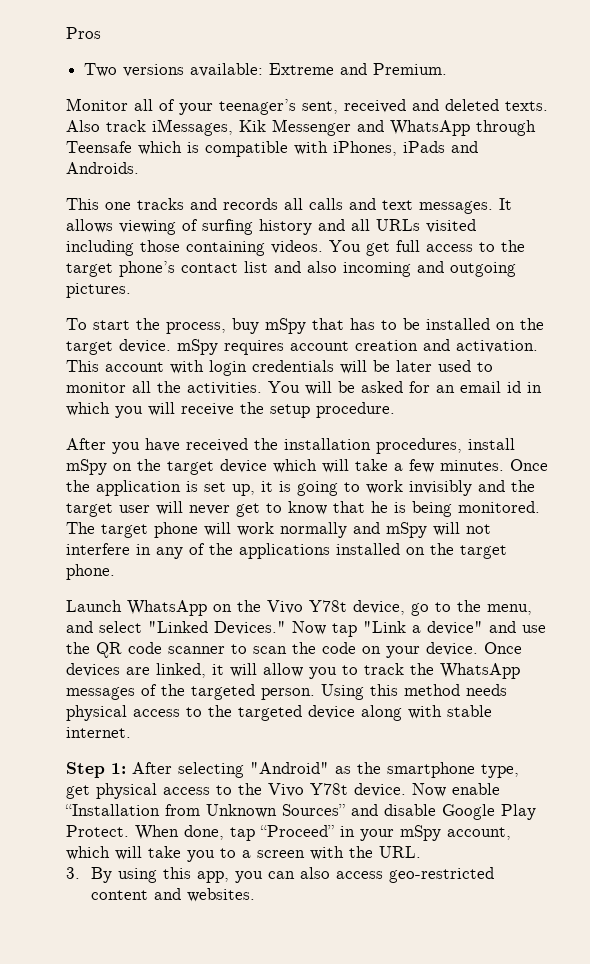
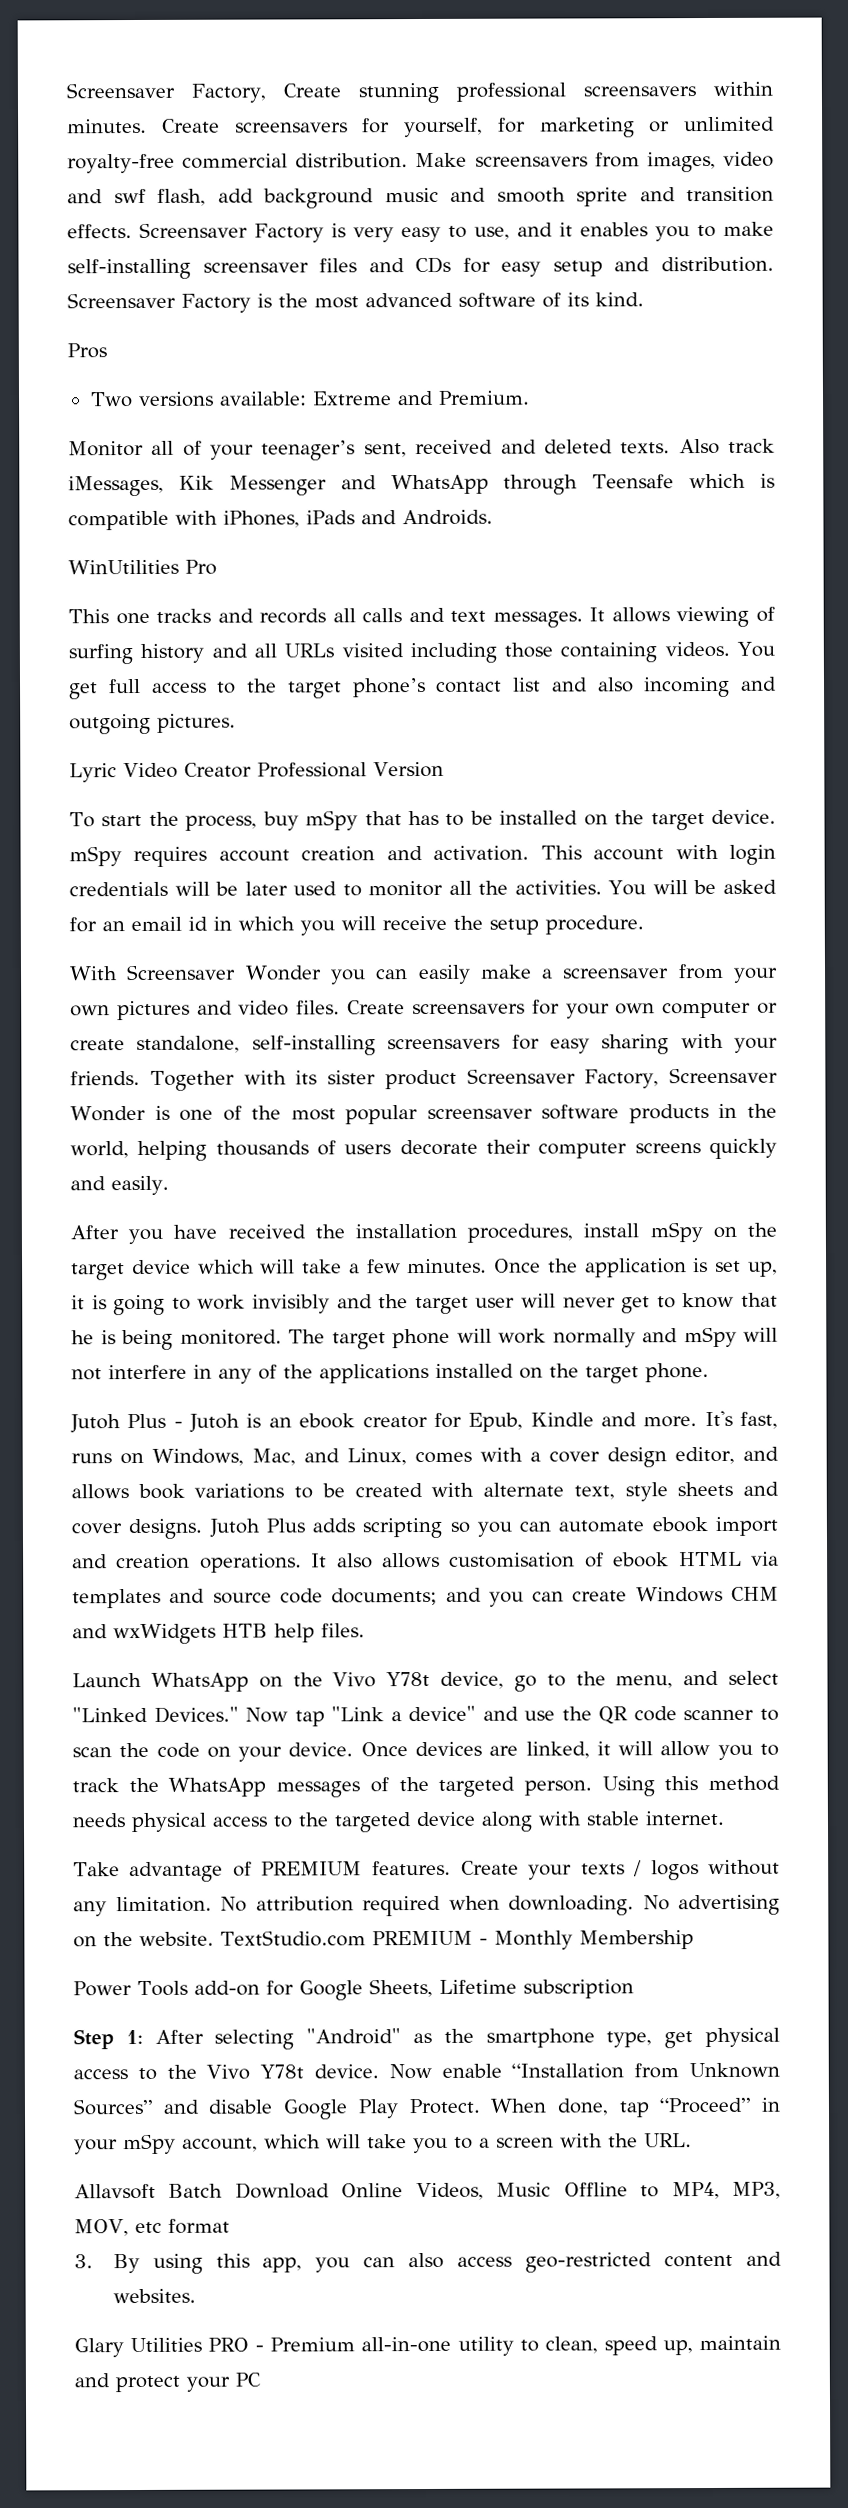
(66, 33) none -> [66,81,773,104] [67,116,775,138] [67,151,774,174] [67,186,774,209] [67,221,774,243] [67,256,774,280] [67,292,644,313] Screensaver Factory, Create stunning professional screensavers within minutes. Create screensavers for yourself, for marketing or unlimited royalty-free commercial distribution. Make screensavers from images, video and swf flash, add background music and smooth sprite and transition effects. Screensaver Factory is very easy to use, and it enables you to make self-installing screensaver files and CDs for easy setup and distribution. Screensaver Factory is the most advanced software of its kind. //
(139, 168) none -> [68,559,217,575] // WinUtilities Pro
(131, 290) none -> [69,761,444,783] // Lyric Video Creator Professional Version
(395, 410) none -> [69,963,778,985] [70,999,779,1021] [70,1033,778,1056] [70,1067,778,1091] [70,1103,777,1125] [70,1138,777,1161] [70,1175,169,1196] // With Screensaver Wonder you can easily make a screensaver from your own pictures and video files. Create screensavers for your own computer or create standalone, self-installing screensavers for easy sharing with your friends. Together with its sister product Screensaver Factory, Screensaver Wonder is one of the most popular screensaver software products in the world, helping thousands of users decorate their computer screens quickly and easily.
(115, 572) none -> [70,1410,778,1434] [71,1446,780,1468] [71,1481,780,1502] [71,1516,778,1540] [72,1551,779,1573] [72,1586,779,1609] [72,1623,365,1645] // Jutoh Plus - Jutoh is an ebook creator for Epub, Kindle and more. It's fast, runs on Windows, Mac, and Linux, comes with a cover design editor, and allows book variations to be created with alternate text, style sheets and cover designs. Jutoh Plus adds scripting so you can automate ebook import and creation operations. It also allows customisation of ebook HTML via templates and source code documents; and you can create Windows CHM and wxWidgets HTB help files.
(131, 732) none -> [73,1859,780,1883] [73,1894,780,1917] [73,1930,694,1950] [73,1978,634,2001] // Take advantage of PREMIUM features. Create your texts / logos without any limitation. No attribution required when downloading. No advertising on the website. TextStudio.com PREMIUM - Monthly Membership // Power Tools add-on for Google Sheets, Lifetime subscription
(421, 852) none -> [74,2181,781,2201] [74,2218,230,2237] // Allavsoft Batch Download Online Videos, Music Offline to MP4, MP3, MOV, etc format
(255, 895) none -> [74,2335,781,2358] [74,2372,261,2393] // Glary Utilities PRO - Premium all-in-one utility to clean, speed up, maintain and protect your PC

